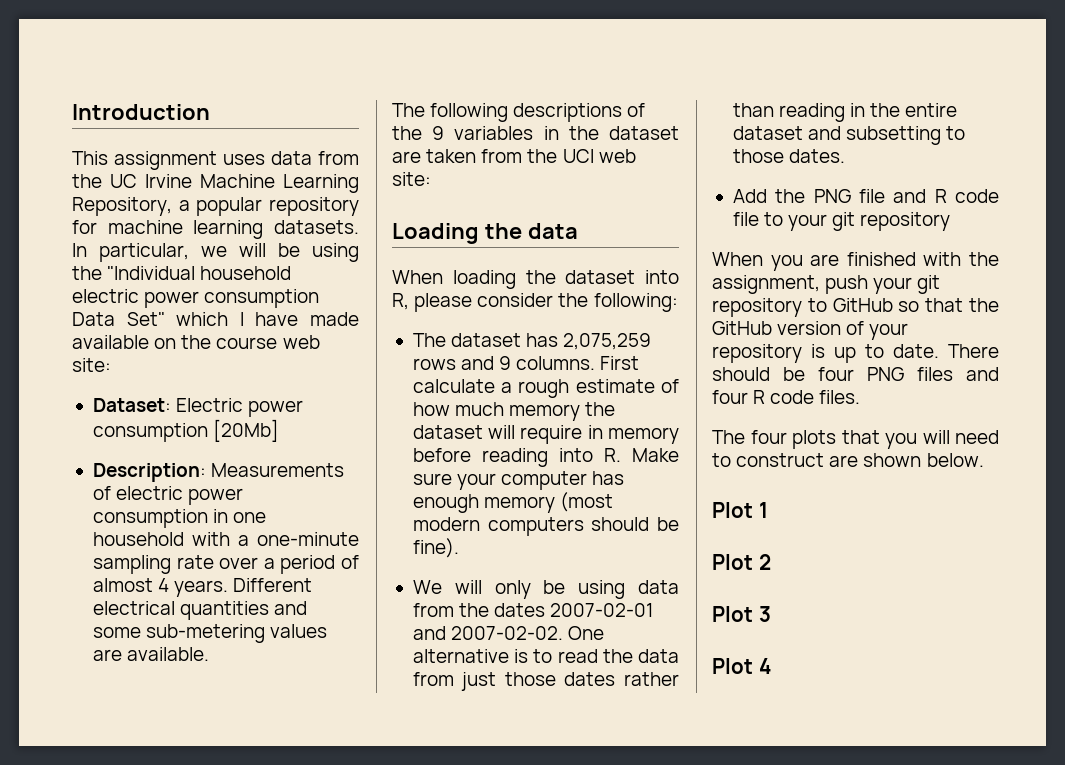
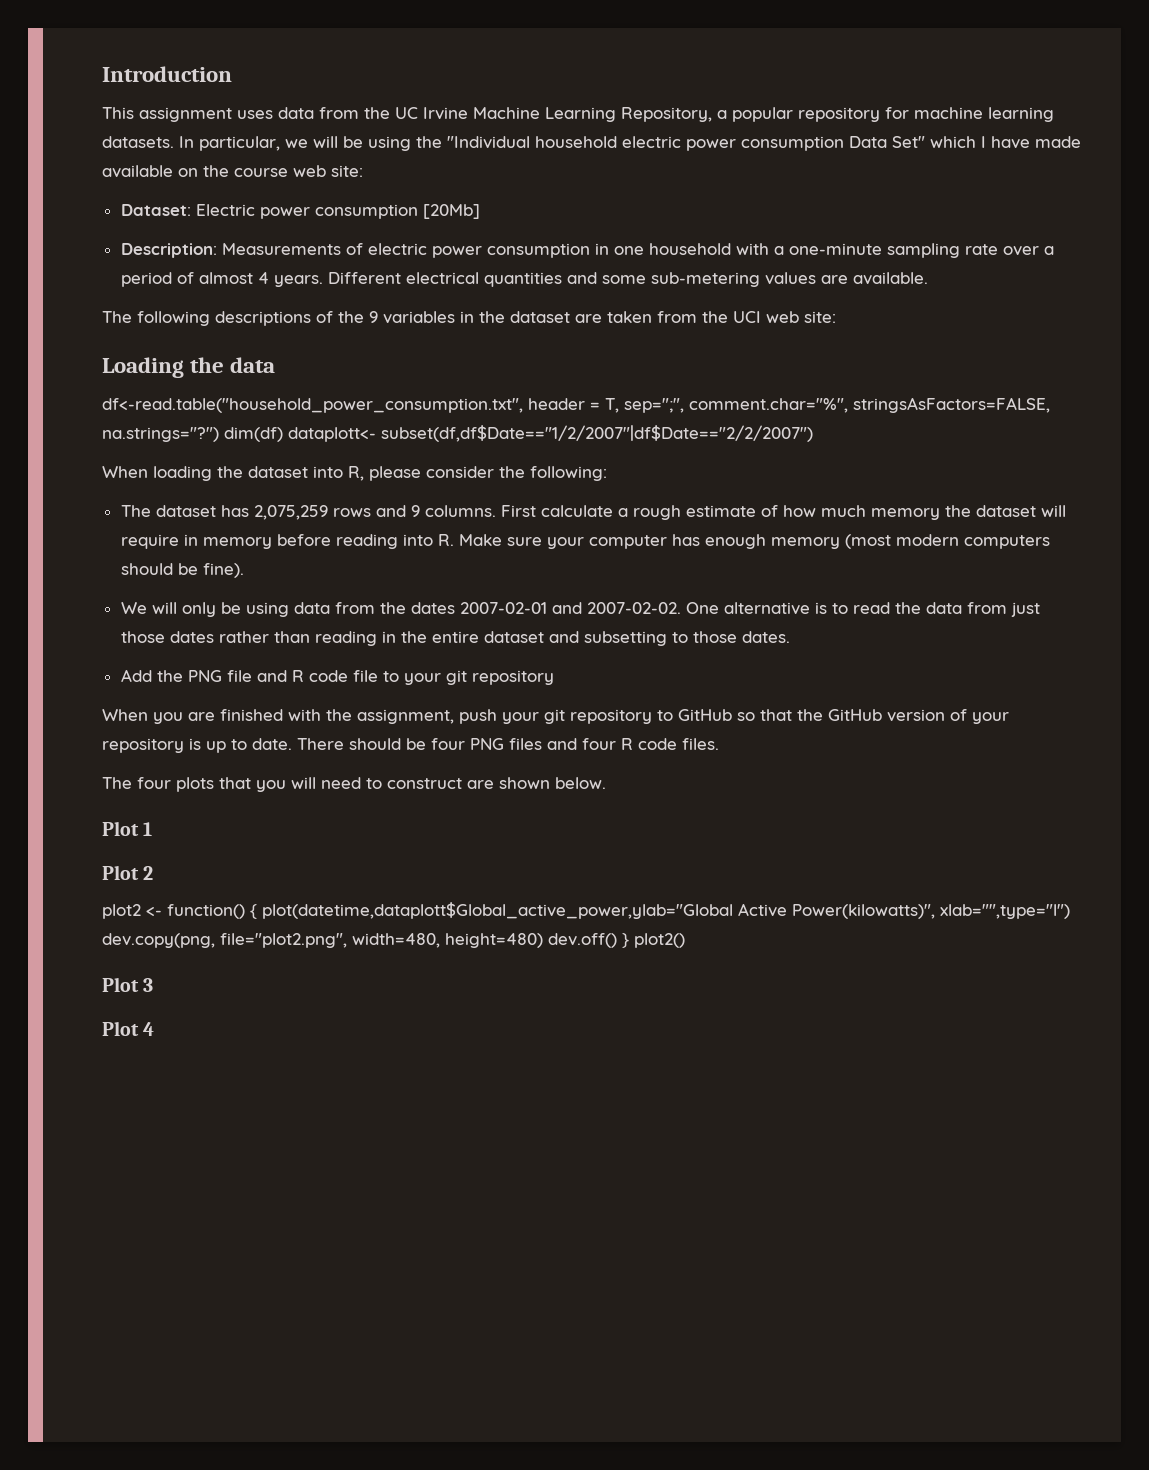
(578, 231) none -> [102,397,1050,413] [102,425,813,442] // df<-read.table("household_power_consumption.txt", header = T, sep=";", comment.char="%", stringsAsFactors=FALSE, na.strings="?") dim(df) dataplott<- subset(df,df$Date=="1/2/2007"|df$Date=="2/2/2007")
(771, 562) none -> [102,902,1070,919] [102,933,685,948] // plot2 <- function() { plot(datetime,dataplott$Global_active_power,ylab="Global Active Power(kilowatts)", xlab="",type="l") dev.copy(png, file="plot2.png", width=480, height=480) dev.off() } plot2()

